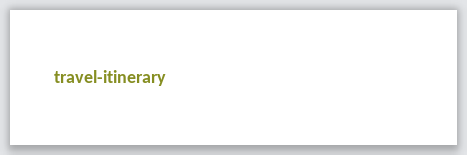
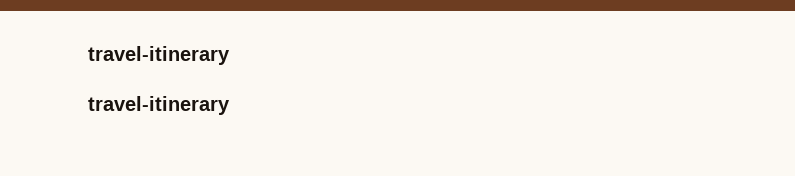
[54,70,166,86] travel-itinerary -> [88,46,230,65] [88,96,230,115] travel-itinerary // travel-itinerary

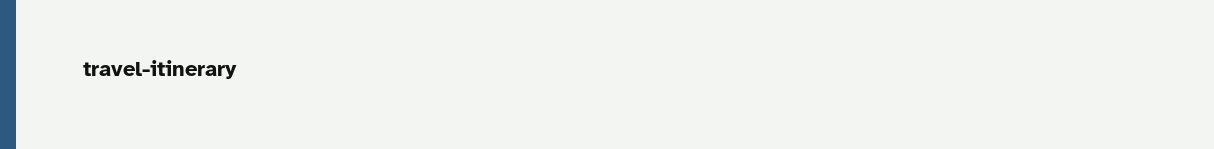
[88,46,230,65] [88,96,230,115] travel-itinerary // travel-itinerary -> [83,60,237,79] travel-itinerary

